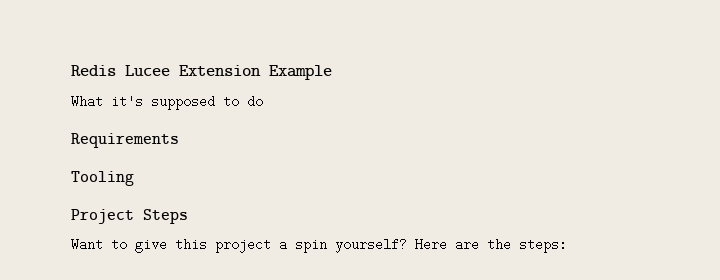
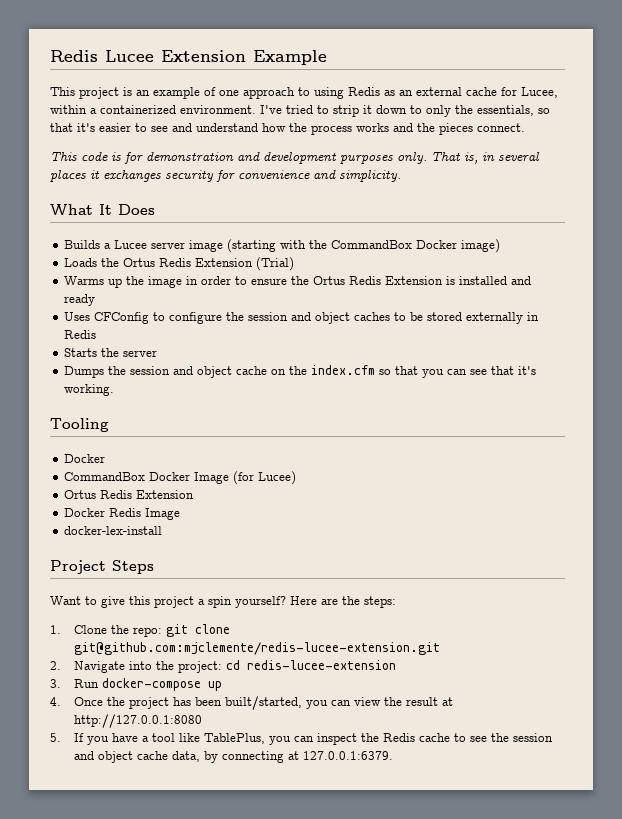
[71,95,263,110] [71,133,179,148] [71,171,134,186] What it's supposed to do // Requirements // Tooling -> [50,87,558,99] [50,105,550,117] [50,123,525,135] [50,152,540,164] [50,170,401,182] [50,204,155,216] [64,239,501,253] [64,257,295,271] [64,276,532,288] [64,294,96,306] [64,312,540,324] [64,330,97,339] [64,348,158,357] [64,365,537,378] [64,384,115,396] [50,418,109,432] [64,454,106,463] [64,471,297,485] [64,490,195,499] [64,508,181,520] [64,526,163,535] This project is an example of one approach to using Redis as an external cache for Lucee, within a containerized environment. I've tried to strip it down to only the essentials, so that it's easier to see and understand how the process works and the pieces connect. // This code is for demonstration and development purposes only. That is, in several places it exchanges security for convenience and simplicity. // What It Does // Builds a Lucee server image (starting with the CommandBox Docker image) // Loads the Ortus Redis Extension (Trial) // Warms up the image in order to ensure the Ortus Redis Extension is installed and ready // Uses CFConfig to configure the session and object caches to be stored externally in Redis // Starts the server // Dumps the session and object cache on the index.cfm so that you can see that it's working. // Tooling // Docker // CommandBox Docker Image (for Lucee) // Ortus Redis Extension // Docker Redis Image // docker-lex-install
(567, 245) none -> [50,624,230,637] [73,642,440,655] [50,660,396,673] [50,678,222,691] [50,696,453,710] [73,714,202,728] [50,733,553,745] [73,751,393,763] // 1. Clone the repo: git clone git@github.com:mjclemente/redis-lucee-extension.git // 2. Navigate into the project: cd redis-lucee-extension // 3. Run docker-compose up // 4. Once the project has been built/started, you can view the result at http://127.0.0.1:8080 // 5. If you have a tool like TablePlus, you can inspect the Redis cache to see the session and object cache data, by connecting at 127.0.0.1:6379.

